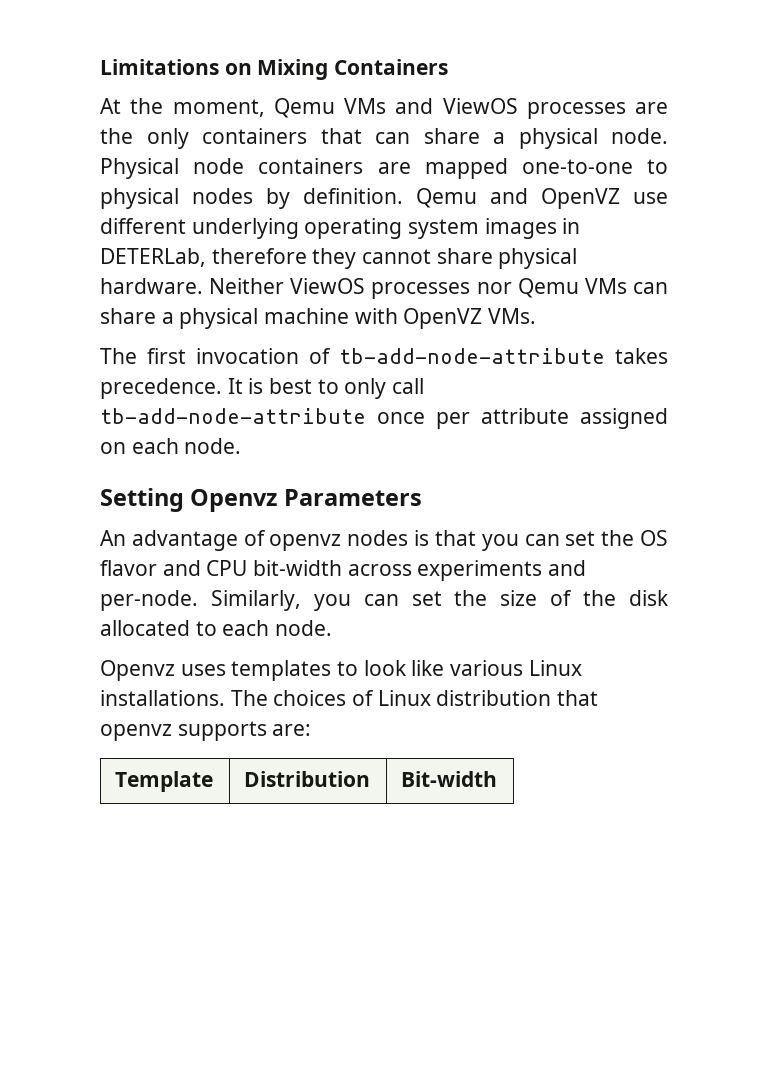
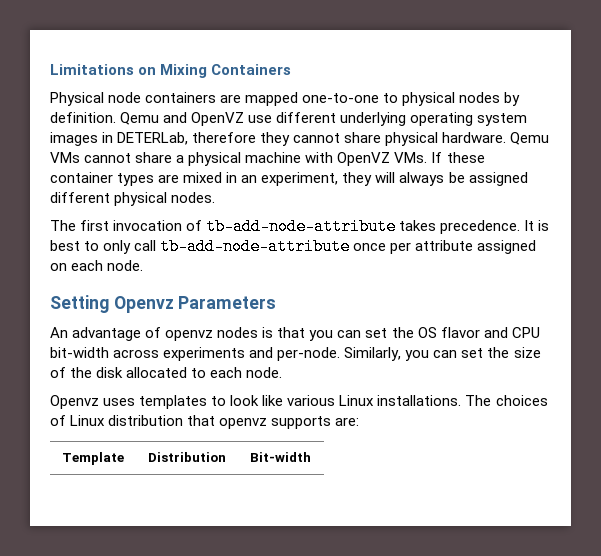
[100,98,668,119] [100,128,668,149] At the moment, Qemu VMs and ViewOS processes are the only containers that can share a physical node. -> (292, 69) none
[209,278,668,299] Neither ViewOS processes nor Qemu VMs can -> [510,132,550,145] [50,152,132,163] Qemu VMs cannot
(537, 316) none -> [431,152,485,163] [50,172,528,186] [50,192,216,206] If these container types are mixed in an experiment, they will always be assigned different physical nodes.

